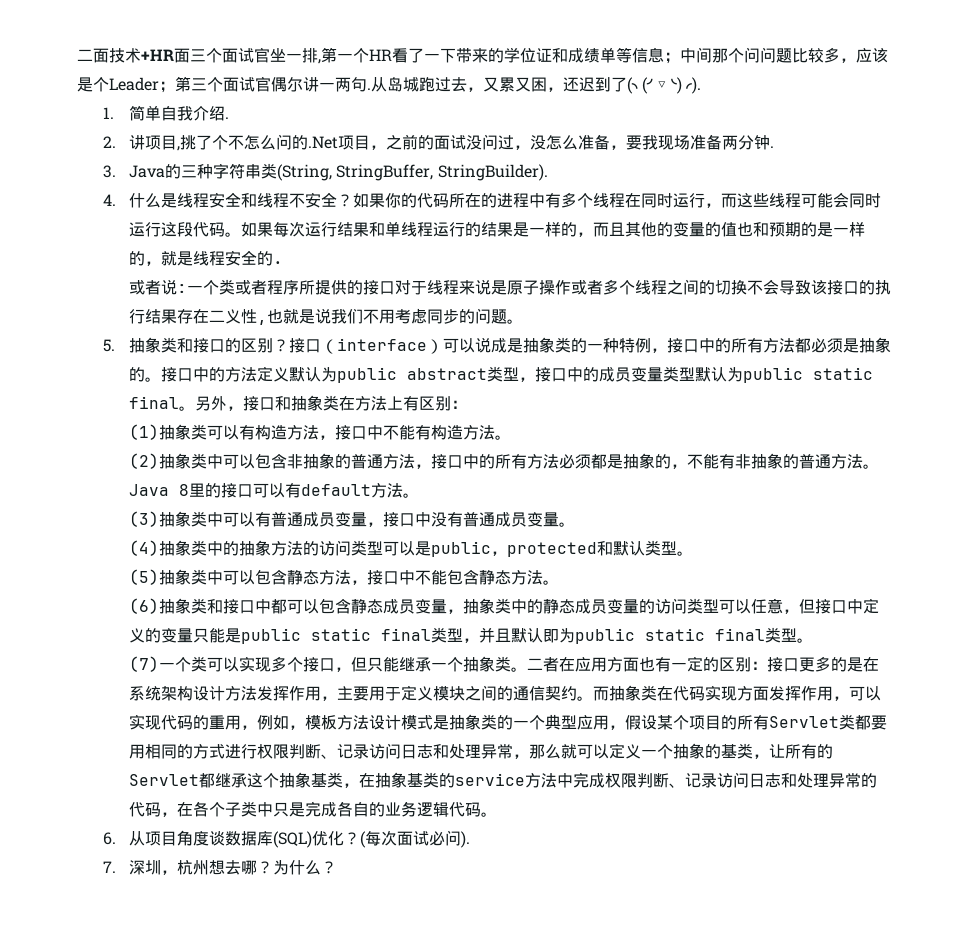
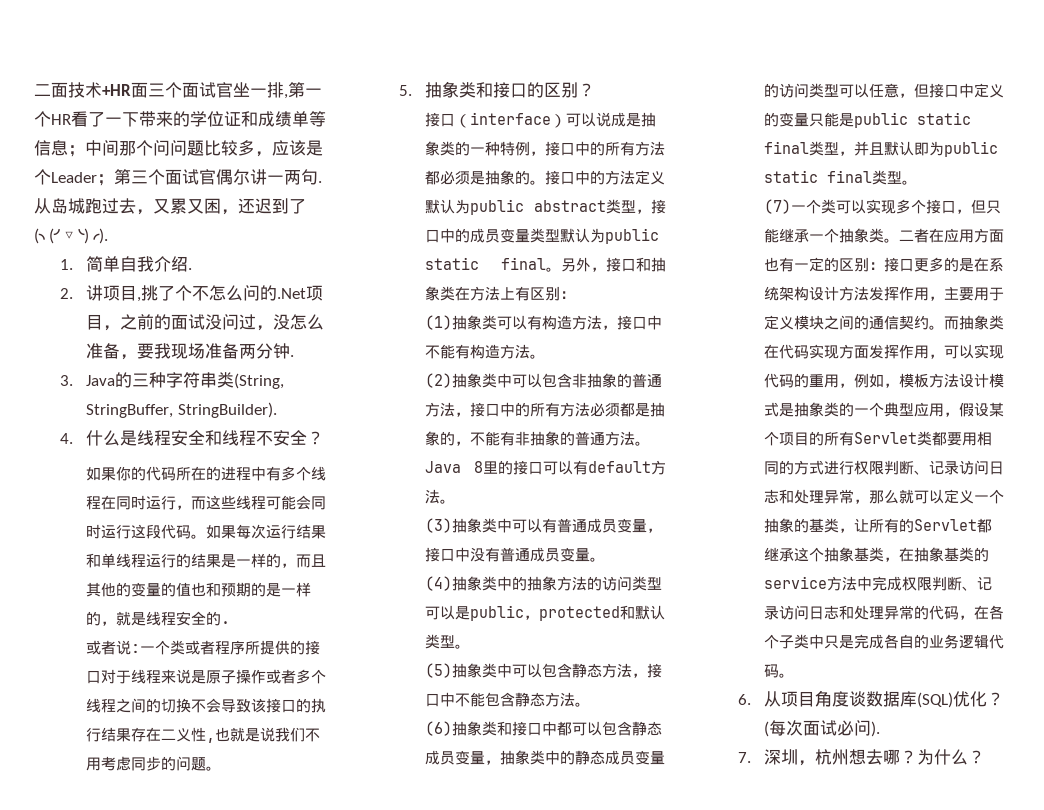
(354, 200) none -> (325, 438) //
(290, 345) none -> (596, 90) //

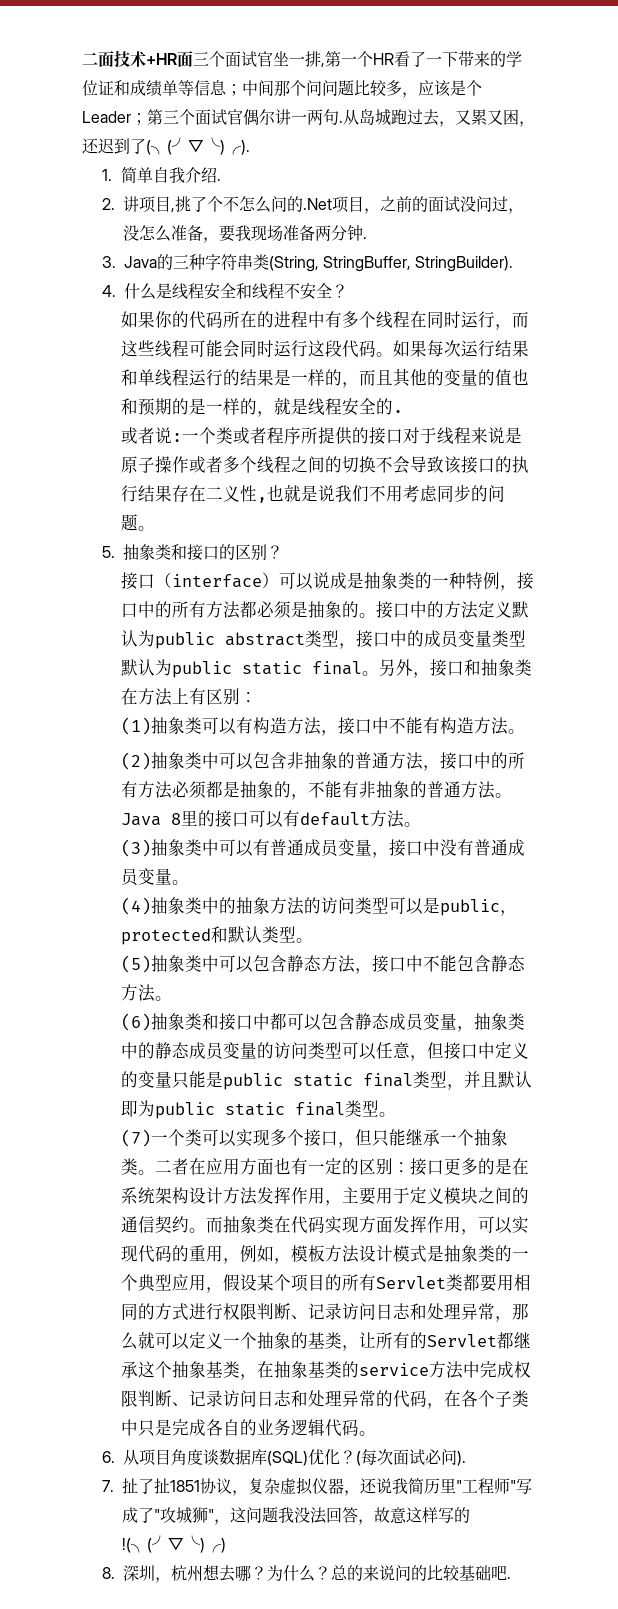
(752, 757) none -> [121,1477,532,1496] [121,1507,470,1525] [121,1535,226,1553] [101,1567,115,1579] 扯了扯1851协议，复杂虚拟仪器，还说我简历里"工程师"写成了"攻城狮"，这问题我没法回答，故意这样写的!(╮(╯▽╰)╭) // 8.
(986, 757) none -> [330,1565,511,1581] 总的来说问的比较基础吧.

